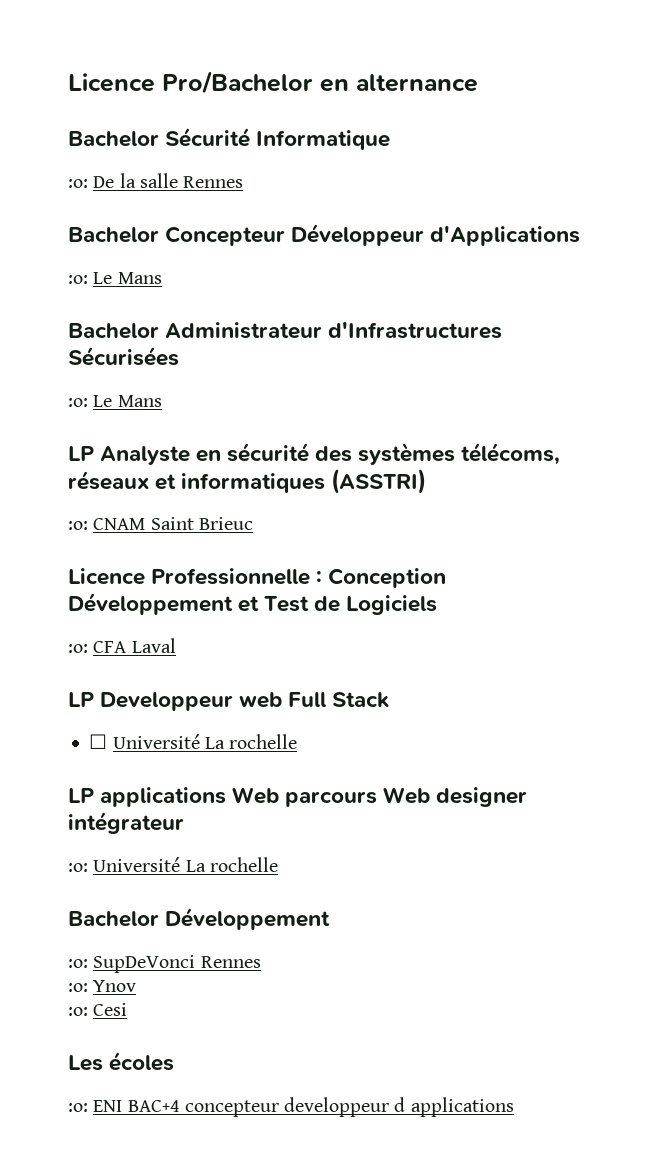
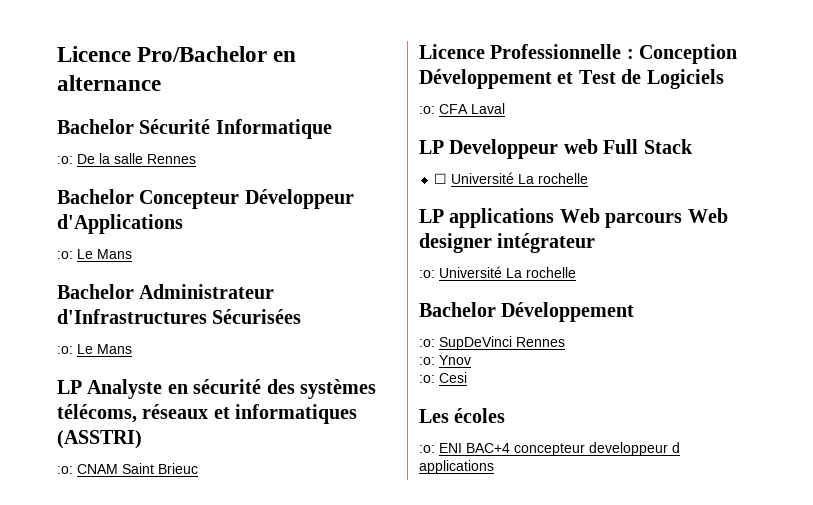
[93,955,196,973] SupDeVonci -> [439,336,512,350] SupDeVinci

